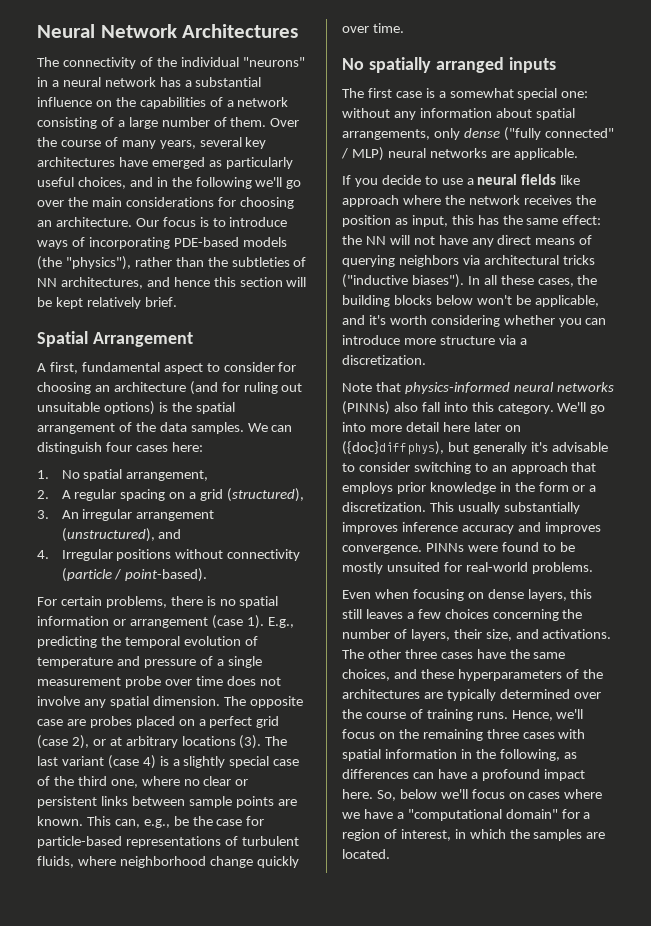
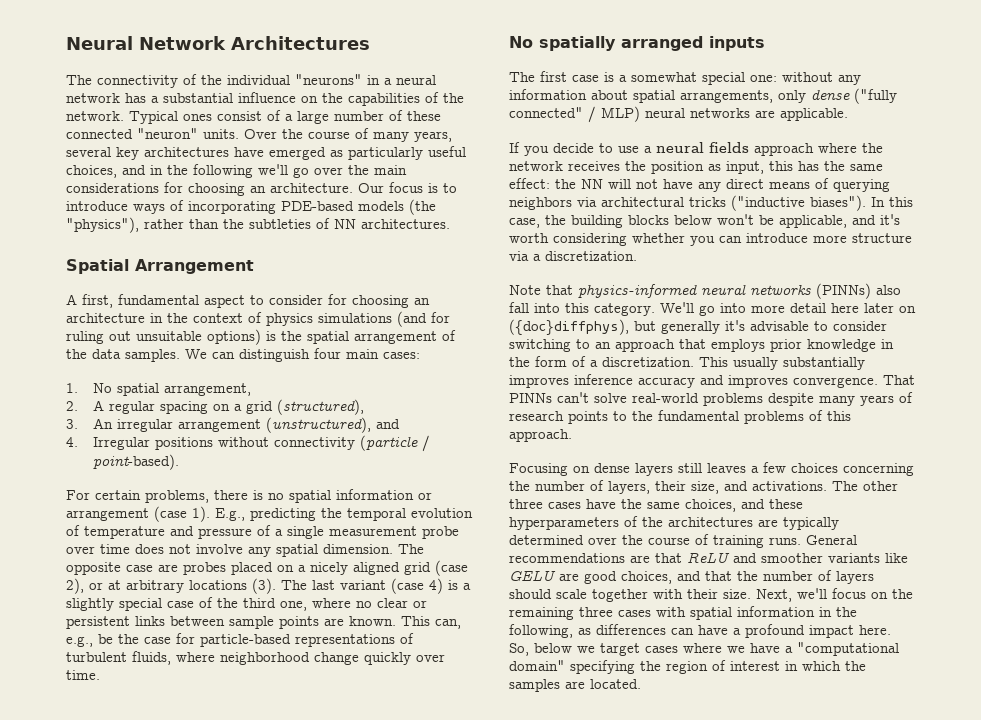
[226,97,289,107] [37,117,97,129] a network consisting -> [443,93,464,103] [66,111,262,124] the network. Typical ones consist
[230,117,267,127] them. -> [407,111,441,121] [66,128,239,139] these connected "neuron" units.
[60,277,307,289] [37,297,177,309] architectures, and hence this section will be kept relatively brief. -> [361,219,450,229] architectures.
(186, 387) none -> [150,312,392,326] in the context of physics simulations
[135,442,203,452] cases here: -> [346,349,420,359] main cases:
[209,716,253,728] perfect -> [310,562,400,575] nicely aligned
[560,175,581,185] like -> (749, 147) none
[483,275,574,287] all these cases, -> [889,197,913,207] [509,218,540,228] this case,
[572,485,586,492] or -> [572,356,586,367] of
[425,542,575,552] [342,562,593,574] [342,589,593,601] PINNs were found to be mostly unsuited for real-world problems. // Even when focusing on dense layers, this -> [883,375,915,385] [509,392,913,406] [509,410,851,424] [509,429,572,442] [509,463,673,476] That PINNs can't solve real-world problems despite many years of research points to the fundamental problems of this approach. // Focusing on dense layers
[511,710,553,721] Hence, -> [806,535,857,545] [509,552,908,563] [509,570,874,584] [509,589,792,602] General recommendations are that ReLU and smoother variants like GELU are good choices, and that the number of layers should scale together with their size. Next,
[440,789,525,799] we'll focus on -> [577,643,640,656] we target
[561,809,591,819] for a -> [570,660,661,674] specifying the
[400,829,451,841] interest, -> [730,661,780,671] interest

